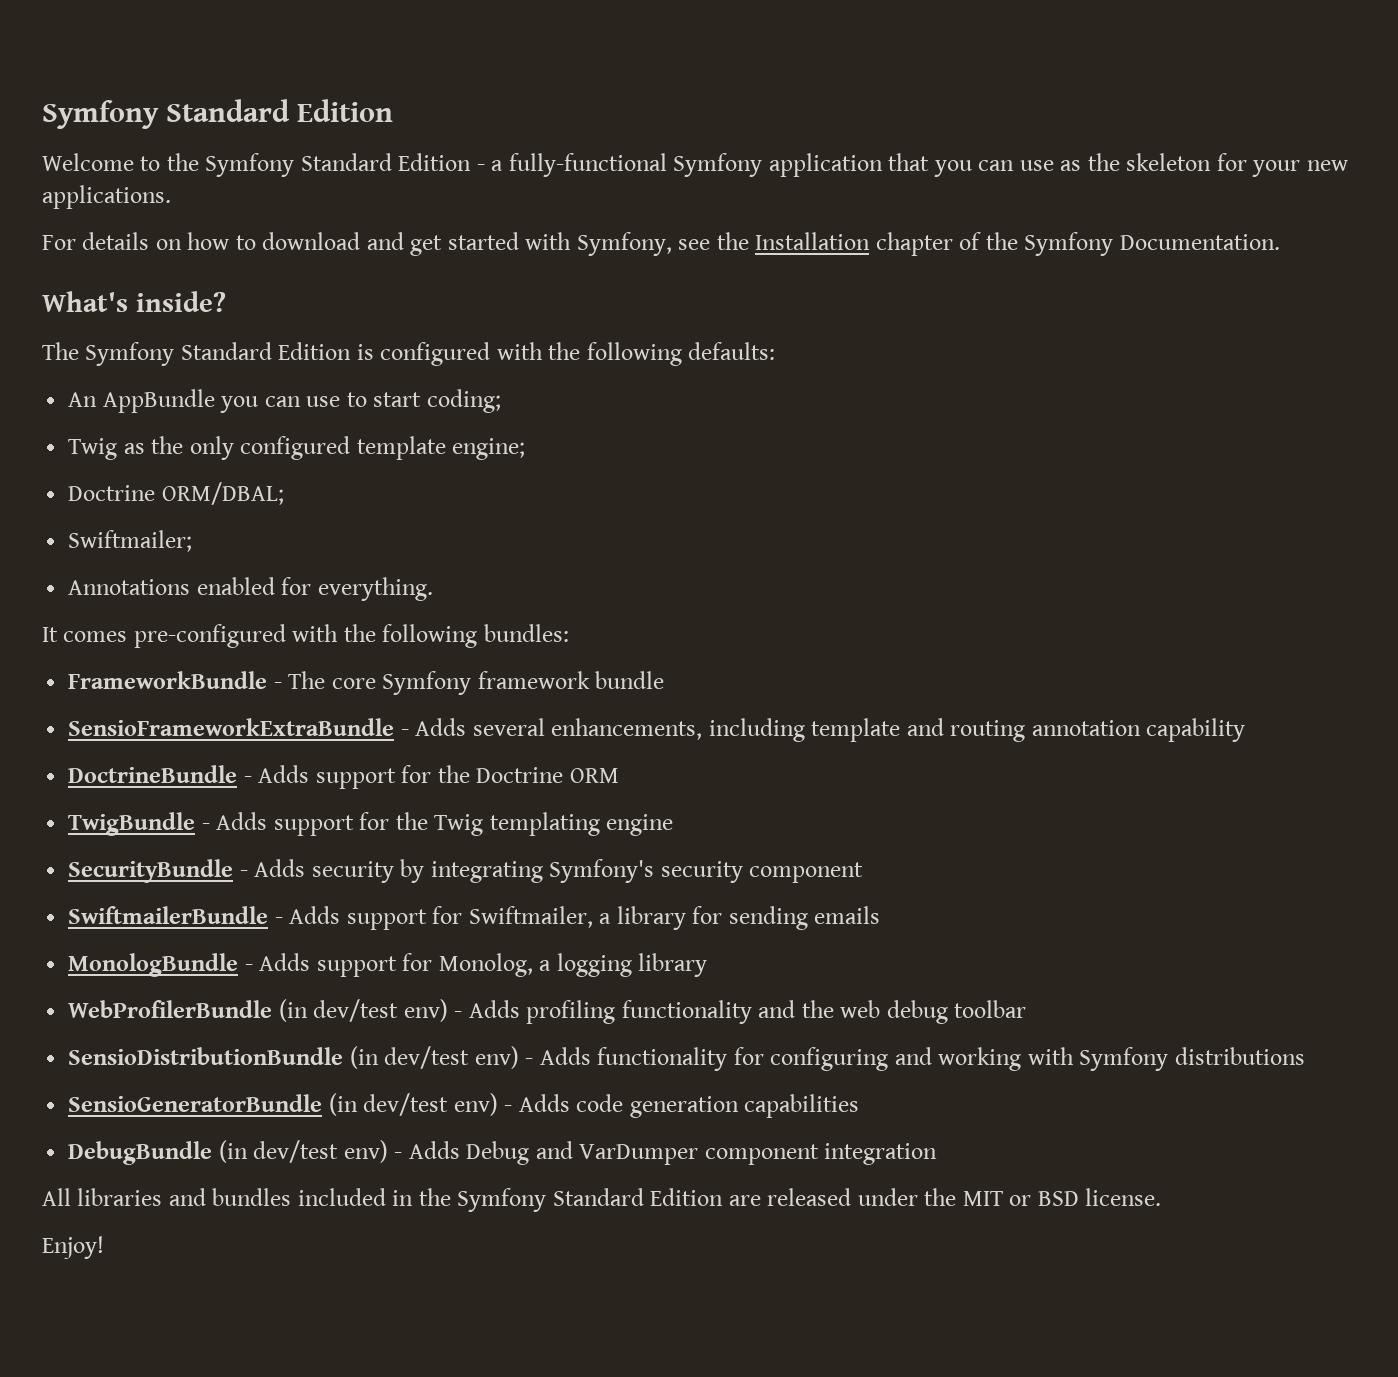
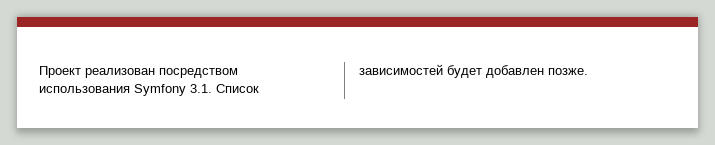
[42,99,394,129] [42,153,1348,177] [42,185,171,209] [42,232,1280,256] [42,291,226,312] [42,342,776,366] [68,389,501,413] [68,436,526,460] [68,482,284,505] [68,530,193,552] [68,577,433,601] [42,624,569,648] [68,671,665,695] [68,718,1246,742] [68,765,619,789] [68,812,674,836] [68,859,864,883] [68,906,881,930] [68,953,708,977] [68,999,1027,1024] [68,1046,1305,1071] [68,1093,860,1118] [68,1140,938,1165] [42,1188,1162,1212] [42,1236,104,1259] Symfony Standard Edition // Welcome to the Symfony Standard Edition - a fully-functional Symfony application that you can use as the skeleton for your new applications. // For details on how to download and get started with Symfony, see the Installation chapter of the Symfony Documentation. // What's inside? // The Symfony Standard Edition is configured with the following defaults: // An AppBundle you can use to start coding; // Twig as the only configured template engine; // Doctrine ORM/DBAL; // Swiftmailer; // Annotations enabled for everything. // It comes pre-configured with the following bundles: // FrameworkBundle - The core Symfony framework bundle // SensioFrameworkExtraBundle - Adds several enhancements, including template and routing annotation capability // DoctrineBundle - Adds support for the Doctrine ORM // TwigBundle - Adds support for the Twig templating engine // SecurityBundle - Adds security by integrating Symfony's security component // SwiftmailerBundle - Adds support for Swiftmailer, a library for sending emails // MonologBundle - Adds support for Monolog, a logging library // WebProfilerBundle (in dev/test env) - Adds profiling functionality and the web debug toolbar // SensioDistributionBundle (in dev/test env) - Adds functionality for configuring and working with Symfony distributions // SensioGeneratorBundle (in dev/test env) - Adds code generation capabilities // DebugBundle (in dev/test env) - Adds Debug and VarDumper component integration // All libraries and bundles included in the Symfony Standard Edition are released under the MIT or BSD license. // Enjoy! -> [39,66,238,78] [39,84,259,96] [359,64,588,78] Проект реализован посредством использования Symfony 3.1. Список зависимостей будет добавлен позже.

